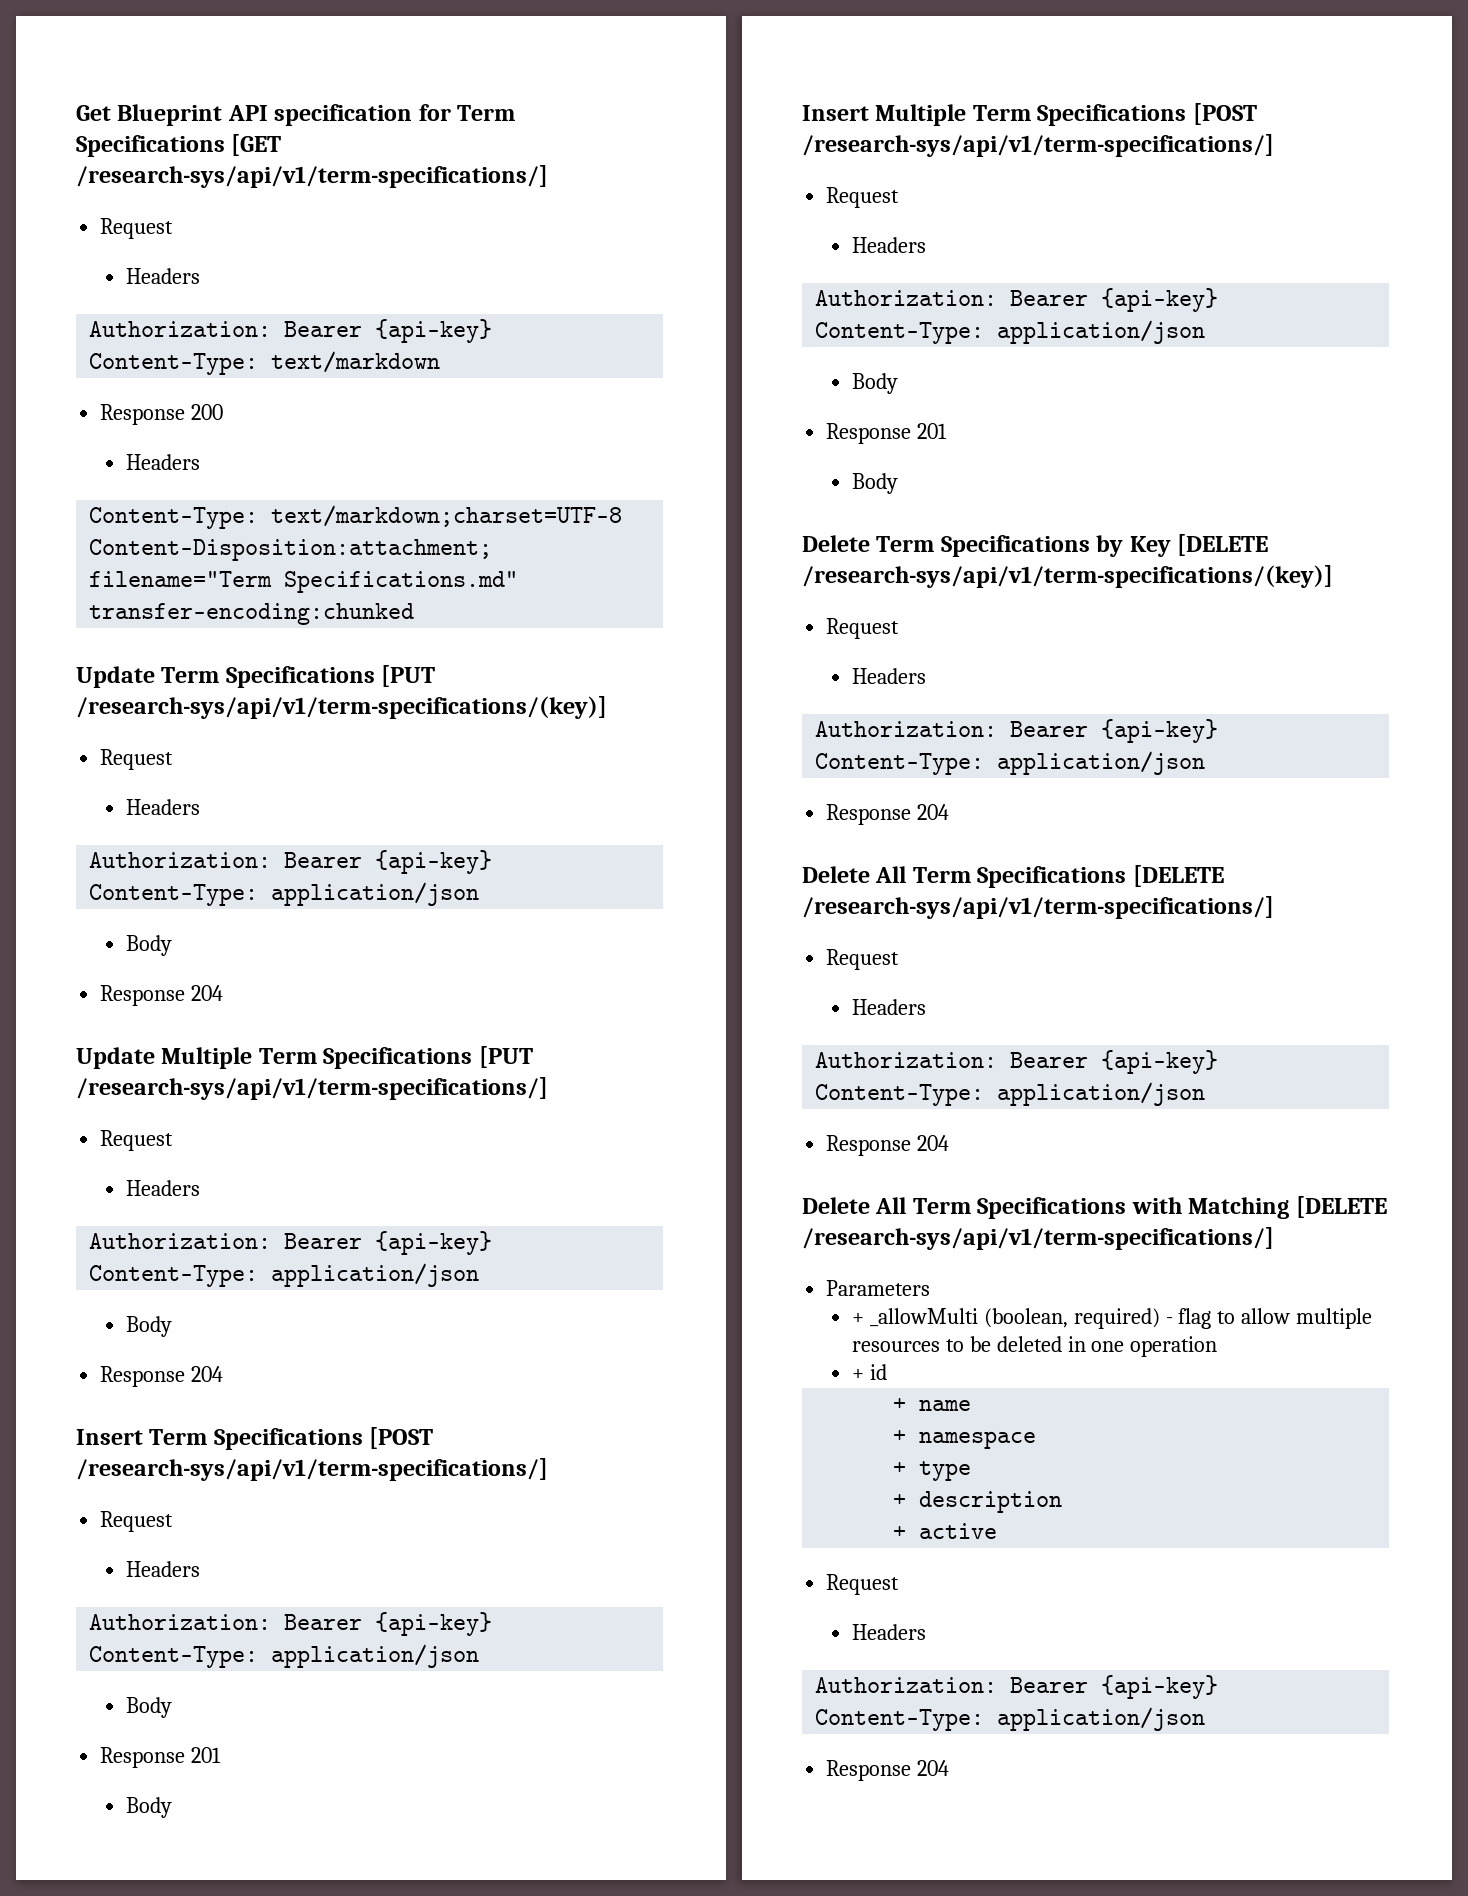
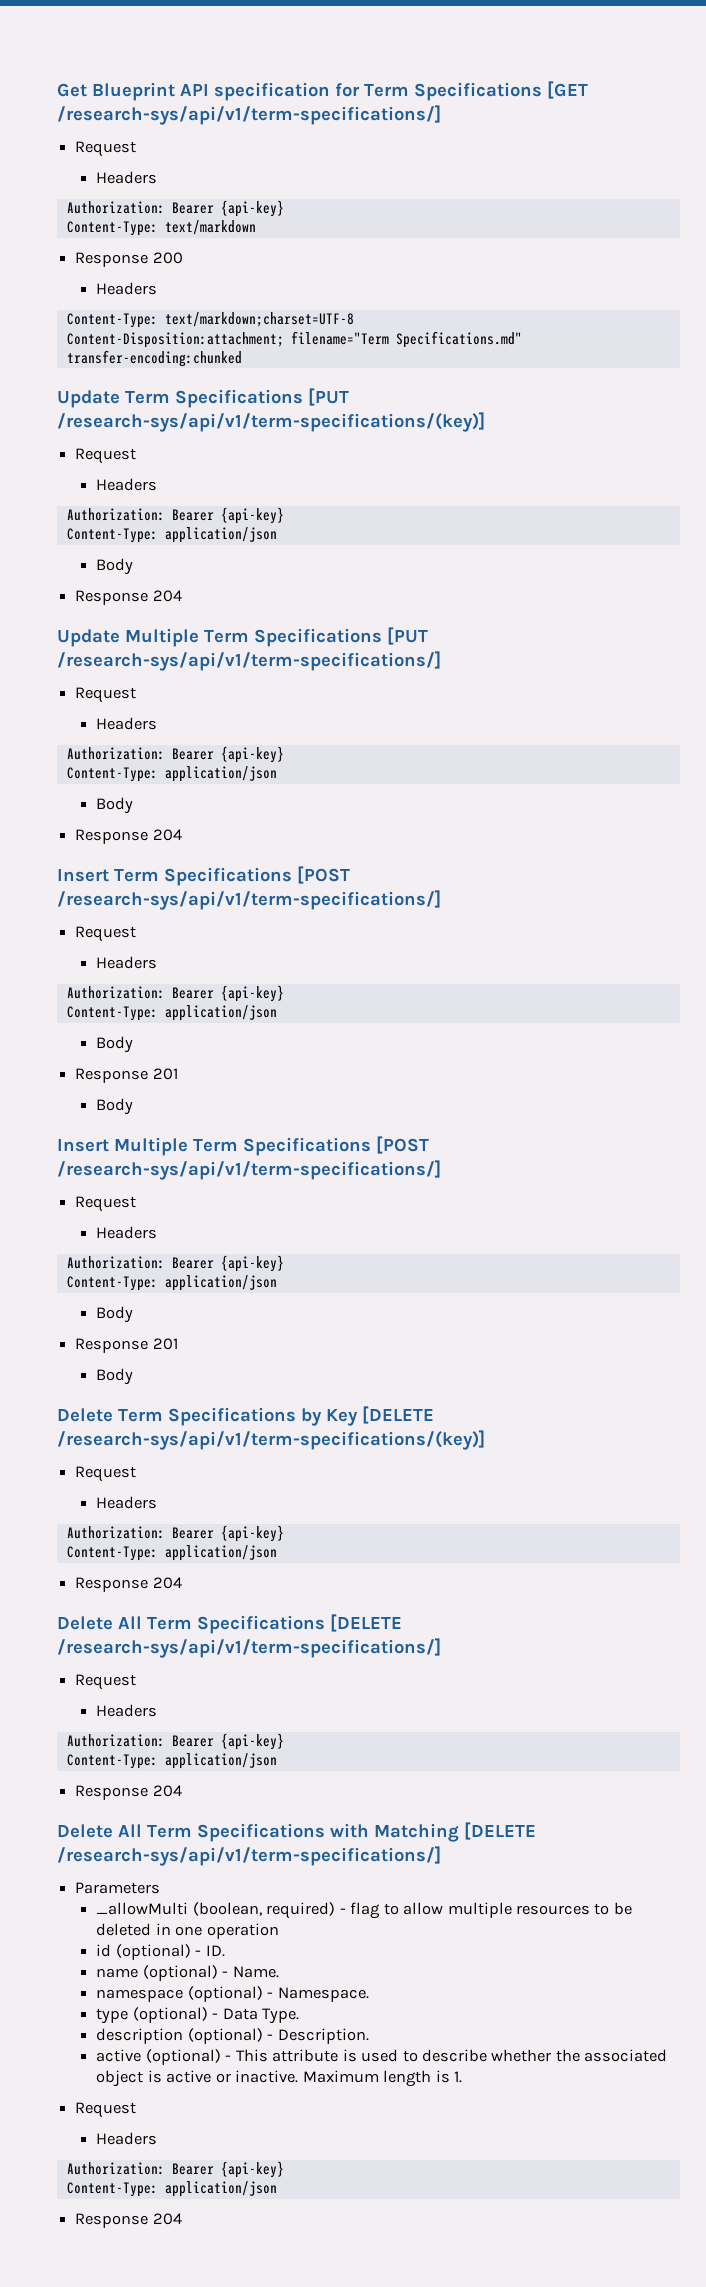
[851,1313,864,1324] + -> (161, 1888) none
[851,1369,864,1380] + -> (279, 1931) none
[893,1398,972,1411] [893,1430,1037,1449] [893,1461,972,1481] [893,1491,1063,1513] [893,1523,998,1539] // + name // + namespace // + type // + description // + active -> [115,1944,225,1960] [96,1965,279,1981] [96,1986,369,2002] [96,2007,300,2024] [96,2028,369,2044] [96,2049,668,2065] [96,2070,462,2087] (optional) - ID. // name (optional) - Name. // namespace (optional) - Namespace. // type (optional) - Data Type. // description (optional) - Description. // active (optional) - This attribute is used to describe whether the associated object is active or inactive. Maximum length is 1.

